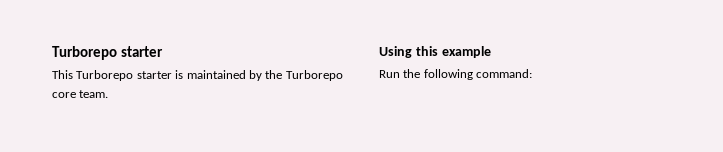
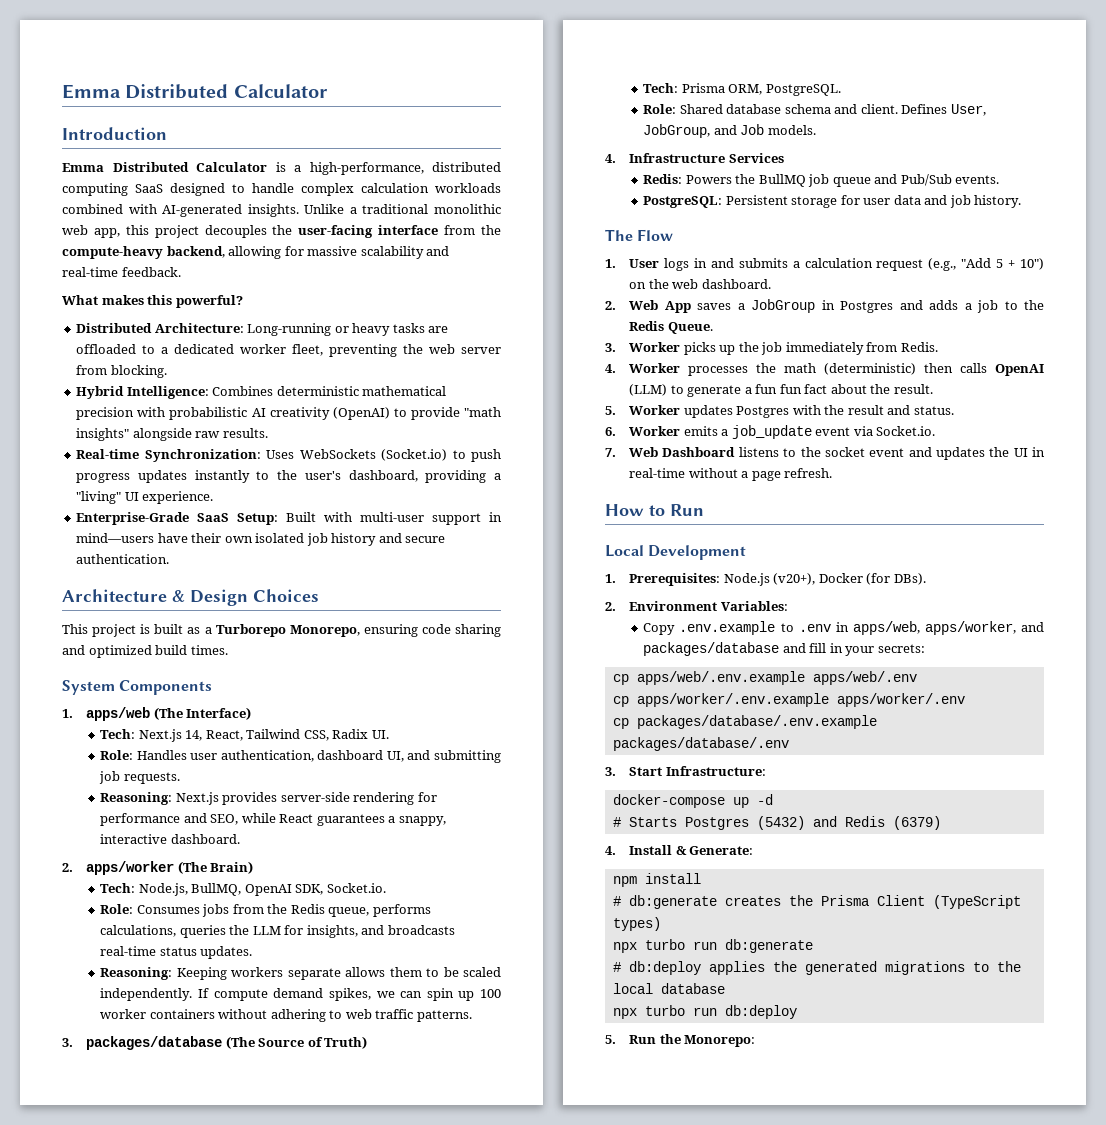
[52,46,163,60] [52,70,343,81] [52,90,109,98] [379,46,491,58] [379,69,533,80] Turborepo starter // This Turborepo starter is maintained by the Turborepo core team. // Using this example // Run the following command: -> [62,84,328,99] [62,127,167,140] [62,162,501,175] [62,183,501,196] [62,204,501,217] [62,225,501,238] [62,246,450,259] [62,267,181,277] [62,295,243,308] [76,323,449,336] [76,344,502,357] [76,365,167,378] [76,386,447,399] [76,407,501,420] [76,428,268,441] [76,449,501,462] [76,470,501,483] [76,491,214,504] [76,512,502,525] [76,533,446,546] [76,554,170,564] [62,589,319,606] [62,624,501,637] [62,645,228,658] [62,680,213,695] [62,707,252,721] [100,729,389,742] [100,750,501,763] [99,771,180,784] [100,792,437,805] [100,813,446,826] [100,834,240,844] [62,861,254,875] [100,883,386,896] [100,904,431,917] [100,925,455,938] [100,946,253,959] [100,967,501,980] [100,988,502,1001] [100,1009,472,1022] [62,1036,368,1050] [643,83,841,96] [643,104,986,116] [643,124,816,138] [605,153,784,163] [643,174,1000,187] [643,195,1022,208] [605,229,674,241] [605,258,1044,271] [629,279,771,289] [605,299,1044,313] [629,321,713,334] [605,342,938,355] [605,363,1044,376] [629,384,933,397] [605,405,954,418] [605,425,936,439] [605,447,1045,460] [629,468,833,481] [605,504,704,516] [605,545,747,560] [605,573,926,586] [605,601,788,611] [643,621,1044,635] [643,642,925,656] [612,671,917,685] [612,693,965,707] [612,715,877,729] [612,737,789,751] [605,766,766,776] [612,794,773,808] [612,816,941,830] [605,845,754,855] [612,873,701,887] [612,895,1021,909] [612,917,661,931] [612,939,813,953] [612,961,1021,975] [612,983,725,994] [612,1005,797,1019] [605,1034,756,1047] Emma Distributed Calculator // Introduction // Emma Distributed Calculator is a high-performance, distributed computing SaaS designed to handle complex calculation workloads combined with AI-generated insights. Unlike a traditional monolithic web app, this project decouples the user-facing interface from the compute-heavy backend, allowing for massive scalability and real-time feedback. // What makes this powerful? // Distributed Architecture: Long-running or heavy tasks are offloaded to a dedicated worker fleet, preventing the web server from blocking. // Hybrid Intelligence: Combines deterministic mathematical precision with probabilistic AI creativity (OpenAI) to provide "math insights" alongside raw results. // Real-time Synchronization: Uses WebSockets (Socket.io) to push progress updates instantly to the user's dashboard, providing a "living" UI experience. // Enterprise-Grade SaaS Setup: Built with multi-user support in mind—users have their own isolated job history and secure authentication. // Architecture & Design Choices // This project is built as a Turborepo Monorepo, ensuring code sharing and optimized build times. // System Components // 1. apps/web (The Interface) // Tech: Next.js 14, React, Tailwind CSS, Radix UI. // Role: Handles user authentication, dashboard UI, and submitting job requests. // Reasoning: Next.js provides server-side rendering for performance and SEO, while React guarantees a snappy, interactive dashboard. // 2. apps/worker (The Brain) // Tech: Node.js, BullMQ, OpenAI SDK, Socket.io. // Role: Consumes jobs from the Redis queue, performs calculations, queries the LLM for insights, and broadcasts real-time status updates. // Reasoning: Keeping workers separate allows them to be scaled independently. If compute demand spikes, we can spin up 100 worker containers without adhering to web traffic patterns. // 3. packages/database (The Source of Truth) // Tech: Prisma ORM, PostgreSQL. // Role: Shared database schema and client. Defines User, JobGroup, and Job models. // 4. Infrastructure Services // Redis: Powers the BullMQ job queue and Pub/Sub events. // PostgreSQL: Persistent storage for user data and job history. // The Flow // 1. User logs in and submits a calculation request (e.g., "Add 5 + 10") on the web dashboard. // 2. Web App saves a JobGroup in Postgres and adds a job to the Redis Queue. // 3. Worker picks up the job immediately from Redis. // 4. Worker processes the math (deterministic) then calls OpenAI (LLM) to generate a fun fun fact about the result. // 5. Worker updates Postgres with the result and status. // 6. Worker emits a job_update event via Socket.io. // 7. Web Dashboard listens to the socket event and updates the UI in real-time without a page refresh. // How to Run // Local Development // 1. Prerequisites: Node.js (v20+), Docker (for DBs). // 2. Environment Variables: // Copy .env.example to .env in apps/web, apps/worker, and packages/database and fill in your secrets: // cp apps/web/.env.example apps/web/.env // cp apps/worker/.env.example apps/worker/.env // cp packages/database/.env.example packages/database/.env // 3. Start Infrastructure: // docker-compose up -d // # Starts Postgres (5432) and Redis (6379) // 4. Install & Generate: // npm install // # db:generate creates the Prisma Client (TypeScript types) // npx turbo run db:generate // # db:deploy applies the generated migrations to the local database // npx turbo run db:deploy // 5. Run the Monorepo:

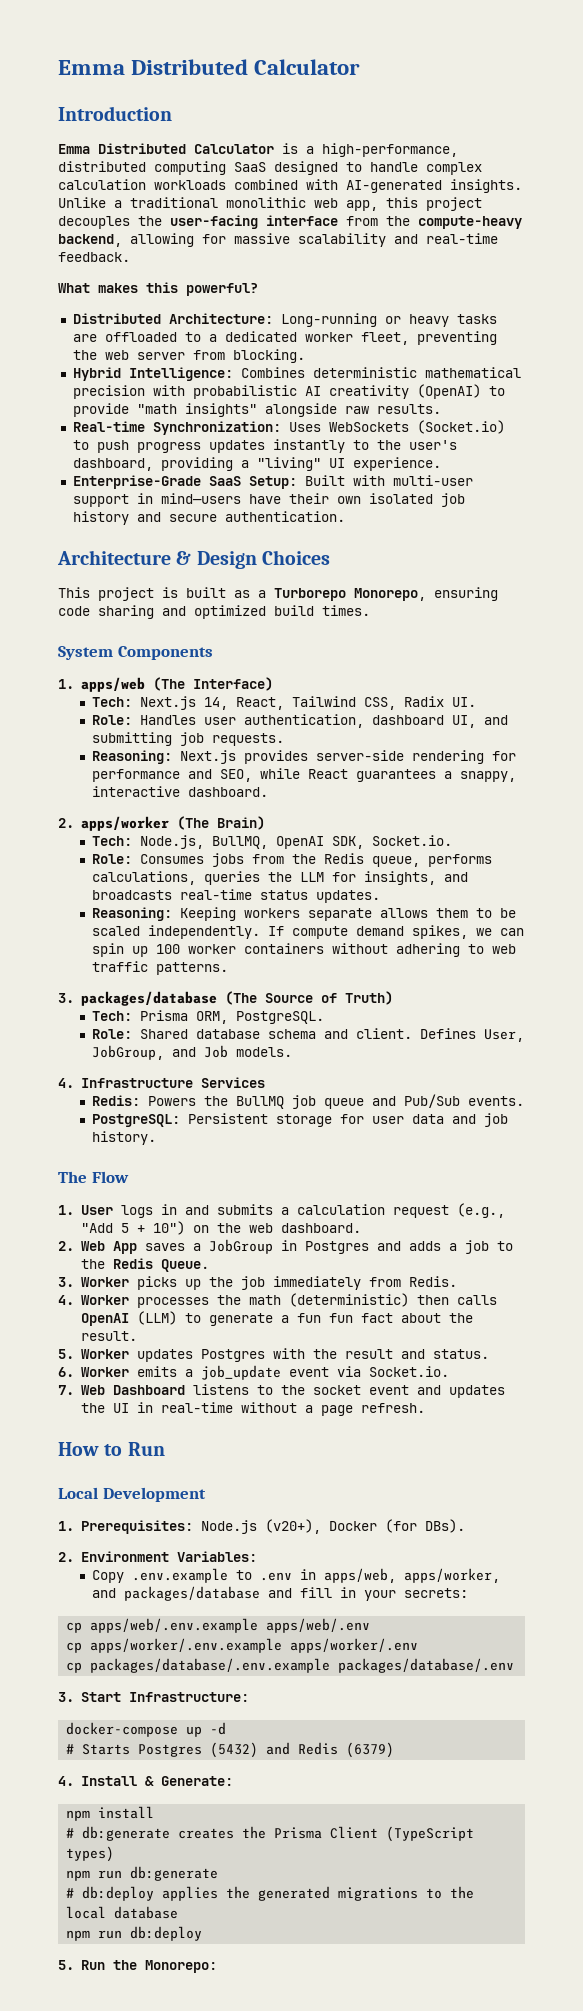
[612,939,685,953] npx turbo -> [66,1870,91,1881] npm
[612,1005,685,1019] npx turbo -> [66,1930,91,1941] npm

